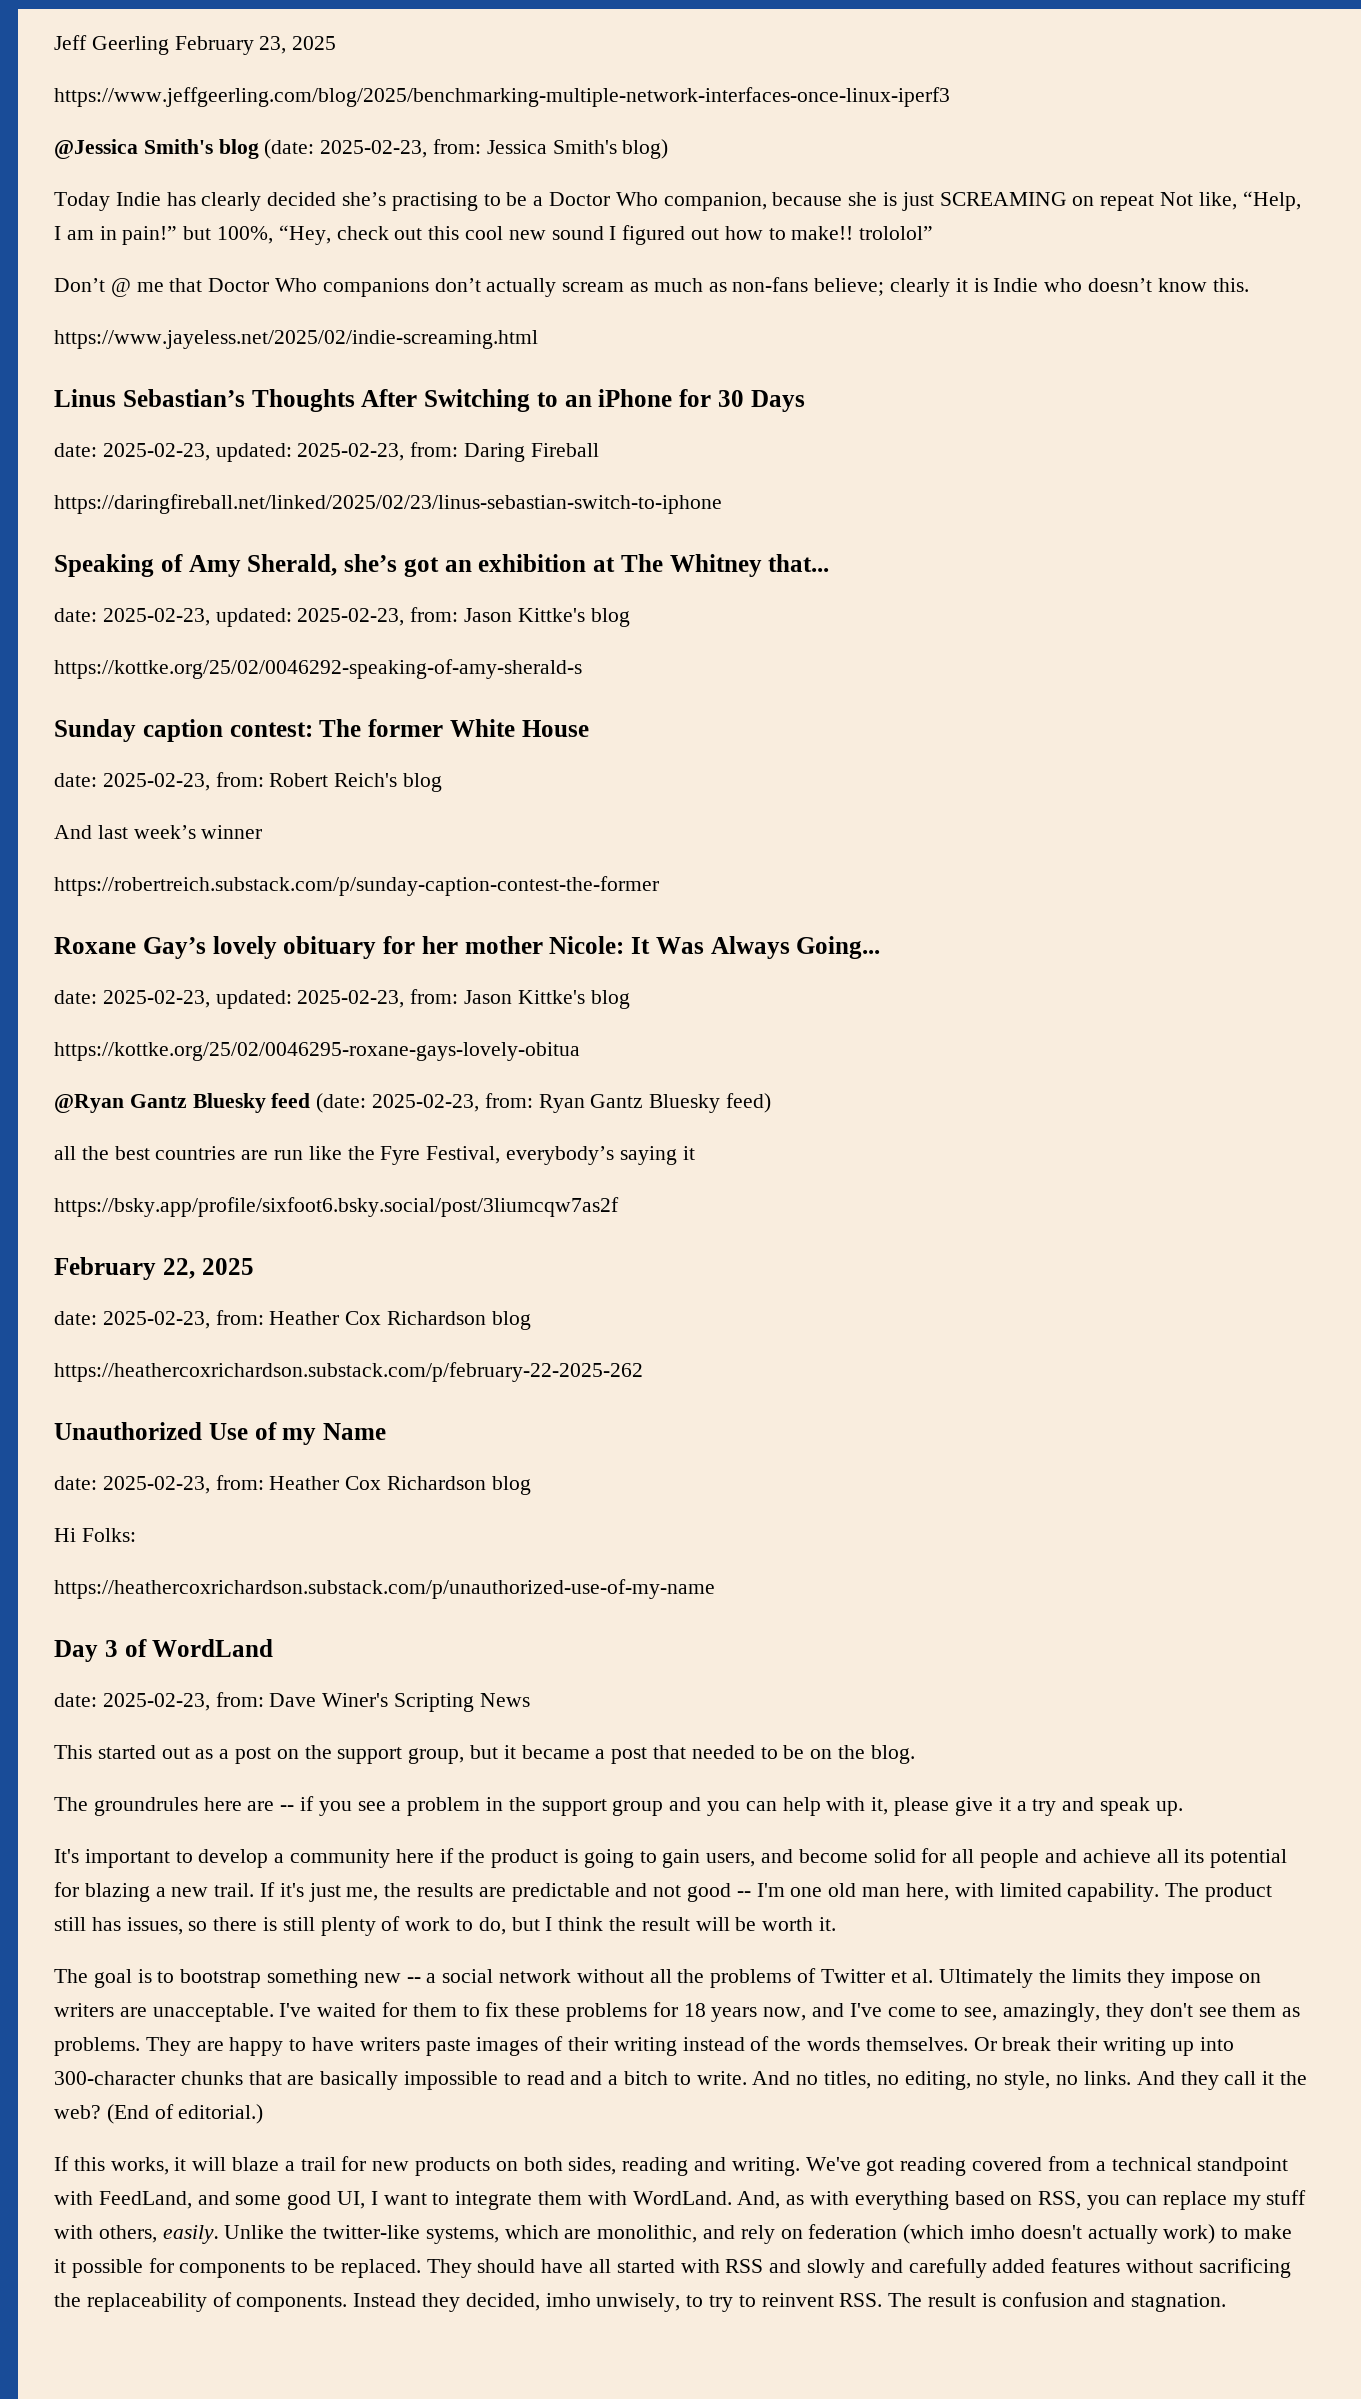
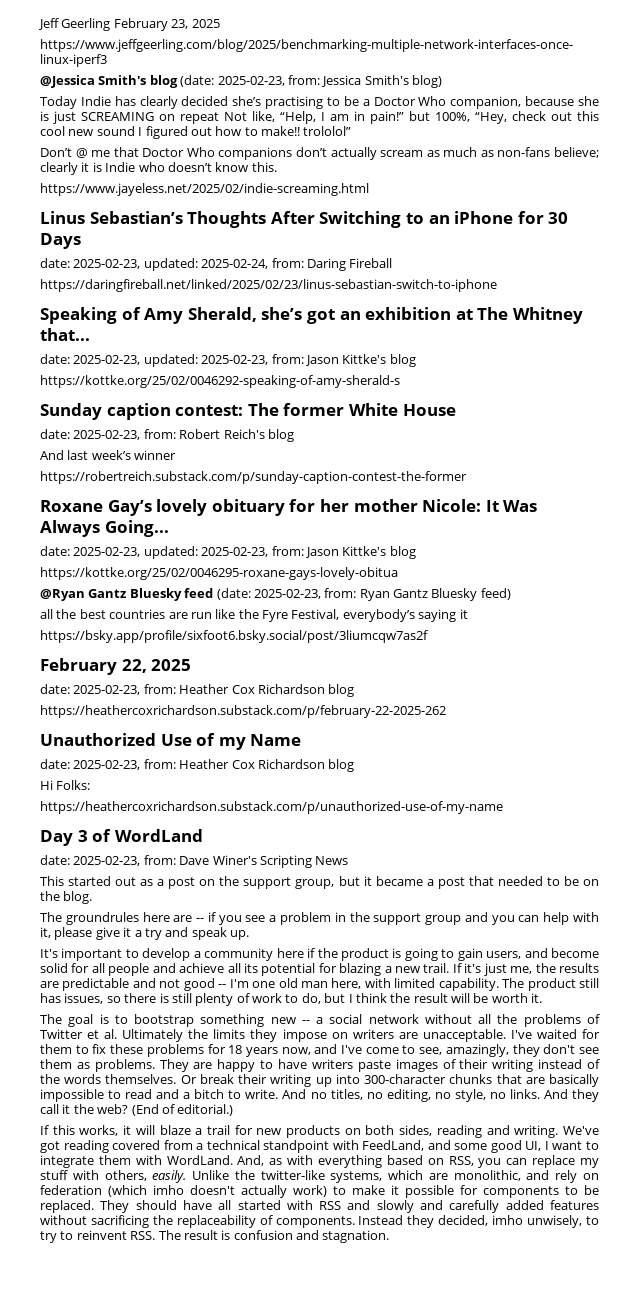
[297,443,405,461] 2025-02-23, -> [201,259,269,269] 2025-02-24,

